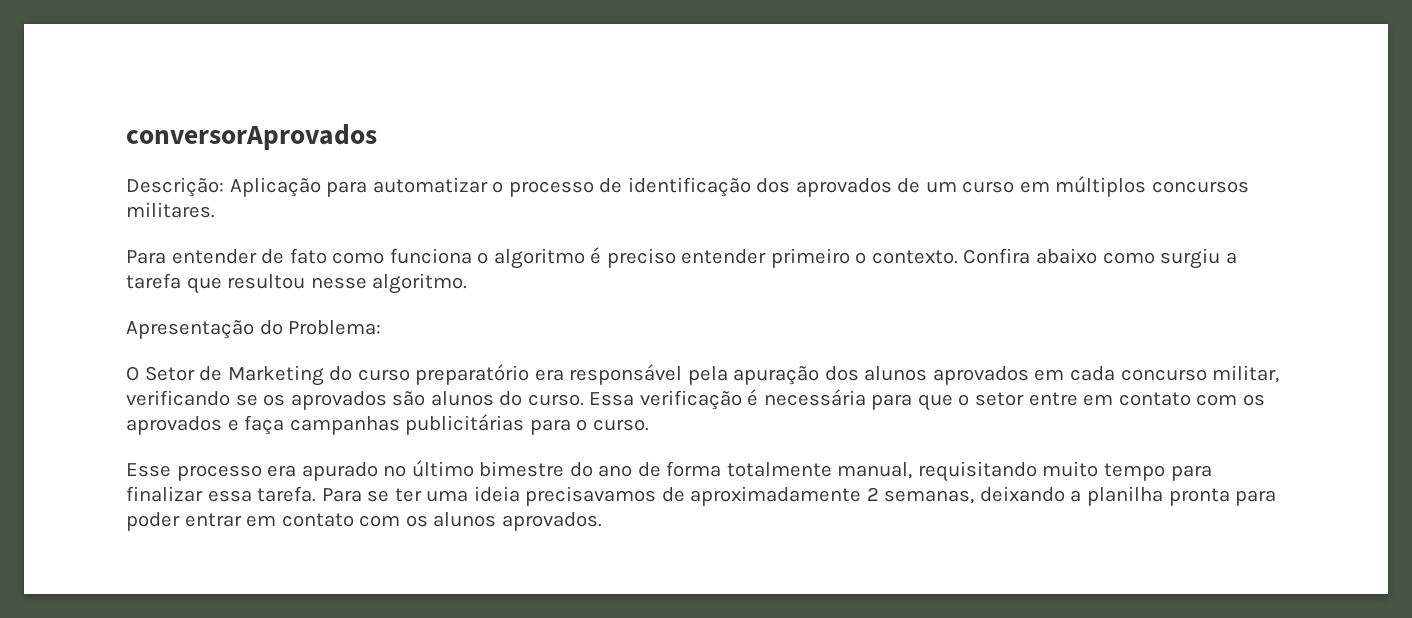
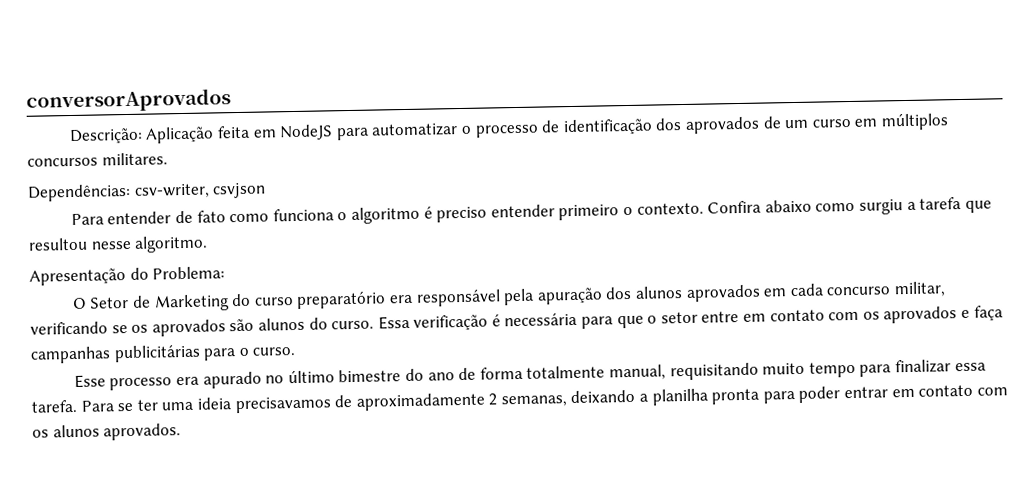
(321, 187) none -> [217,124,334,141] feita em NodeJS
(215, 210) none -> [27,182,267,202] // Dependências: csv-writer, csvjson

